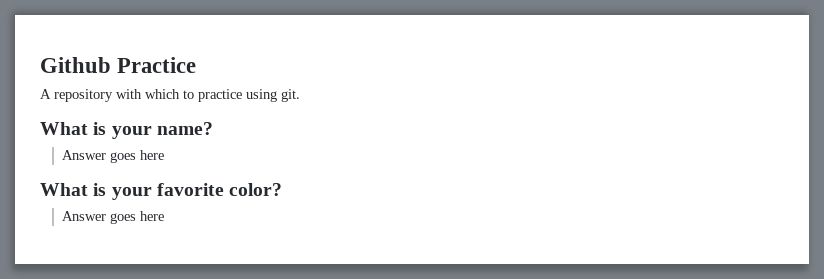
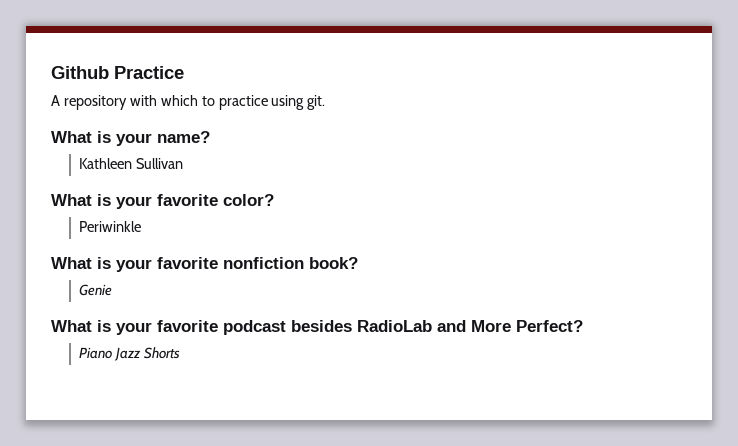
[62,150,165,163] Answer goes here -> [79,158,184,169] Kathleen Sullivan
[62,211,165,224] Answer goes here -> [79,221,142,232] [51,257,358,272] [79,284,113,296] [51,320,583,335] [79,347,181,361] Periwinkle // What is your favorite nonfiction book? // Genie // What is your favorite podcast besides RadioLab and More Perfect? // Piano Jazz Shorts

